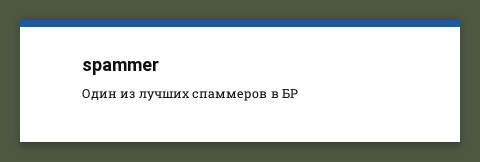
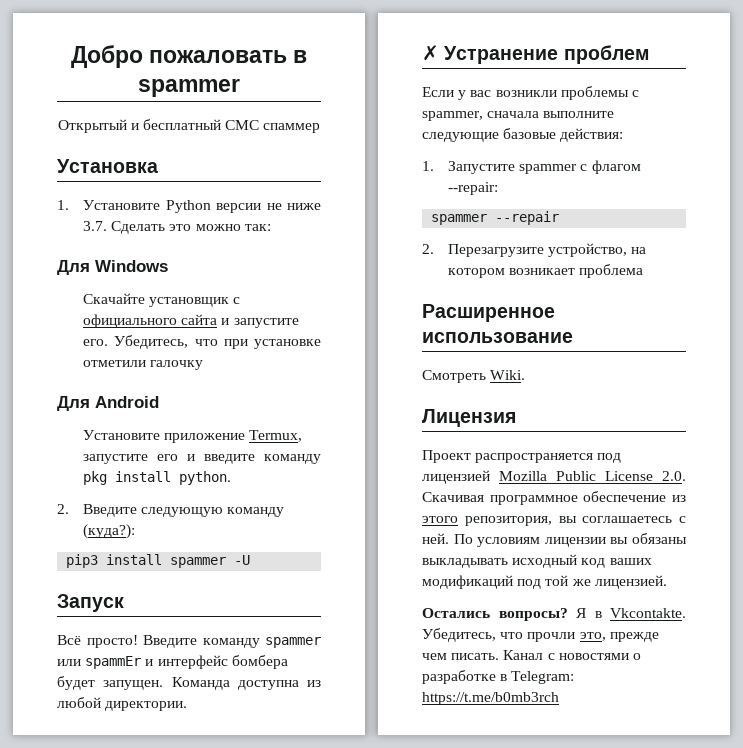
[82,60,159,75] [82,89,298,101] spammer // Один из лучших спаммеров в БР -> [70,45,308,68] [138,79,240,97] [57,119,321,133] [57,159,158,173] [57,200,321,213] [83,221,271,234] [57,260,168,275] [83,293,241,307] [83,314,299,328] [83,335,321,349] [83,360,204,370] [57,396,159,411] [83,430,303,443] [83,454,321,464] [83,471,232,485] [57,504,285,517] [83,524,136,539] [66,554,251,568] [57,594,124,612] [57,635,321,648] [57,655,288,669] [57,676,321,690] [57,697,188,711] [422,45,649,64] [422,86,639,100] [422,111,615,121] [422,128,624,142] [422,160,641,174] [448,182,499,195] [431,211,560,225] [422,243,647,257] [448,264,644,278] [422,304,555,322] [422,332,573,343] [422,370,526,383] [422,409,516,427] [422,450,622,463] [422,470,686,484] [422,491,686,505] [422,516,686,526] [422,533,687,547] [422,554,652,568] [422,575,667,589] [422,608,686,621] [422,628,659,642] [422,650,641,660] [422,670,575,684] [422,692,559,705] Добро пожаловать в spammer // Открытый и бесплатный СМС спаммер // Установка // 1. Установите Python версии не ниже 3.7. Сделать это можно так: // Для Windows // Скачайте установщик с официального сайта и запустите его. Убедитесь, что при установке отметили галочку // Для Android // Установите приложение Termux, запустите его и введите команду pkg install python. // 2. Введите следующую команду (куда?): // pip3 install spammer -U // Запуск // Всё просто! Введите команду spammer или spammEr и интерфейс бомбера будет запущен. Команда доступна из любой директории. // ✗ Устранение проблем // Если у вас возникли проблемы с spammer, сначала выполните следующие базовые действия: // 1. Запустите spammer с флагом --repair: // spammer --repair // 2. Перезагрузите устройство, на котором возникает проблема // Расширенное использование // Смотреть Wiki. // Лицензия // Проект распространяется под лицензией Mozilla Public License 2.0. Скачивая программное обеспечение из этого репозитория, вы соглашаетесь с ней. По условиям лицензии вы обязаны выкладывать исходный код ваших модификаций под той же лицензией. // Остались вопросы? Я в Vkcontakte. Убедитесь, что прочли это, прежде чем писать. Канал с новостями о разработке в Telegram: https://t.me/b0mb3rch

